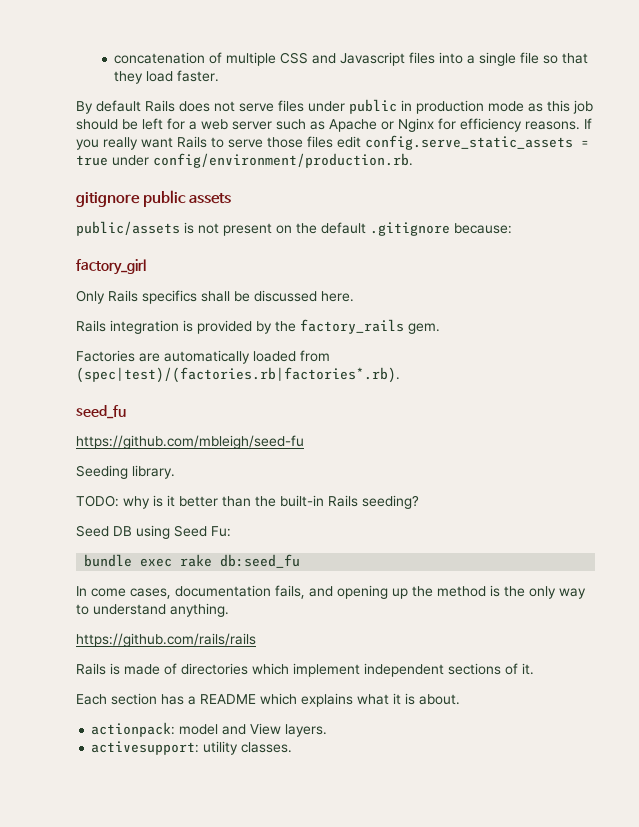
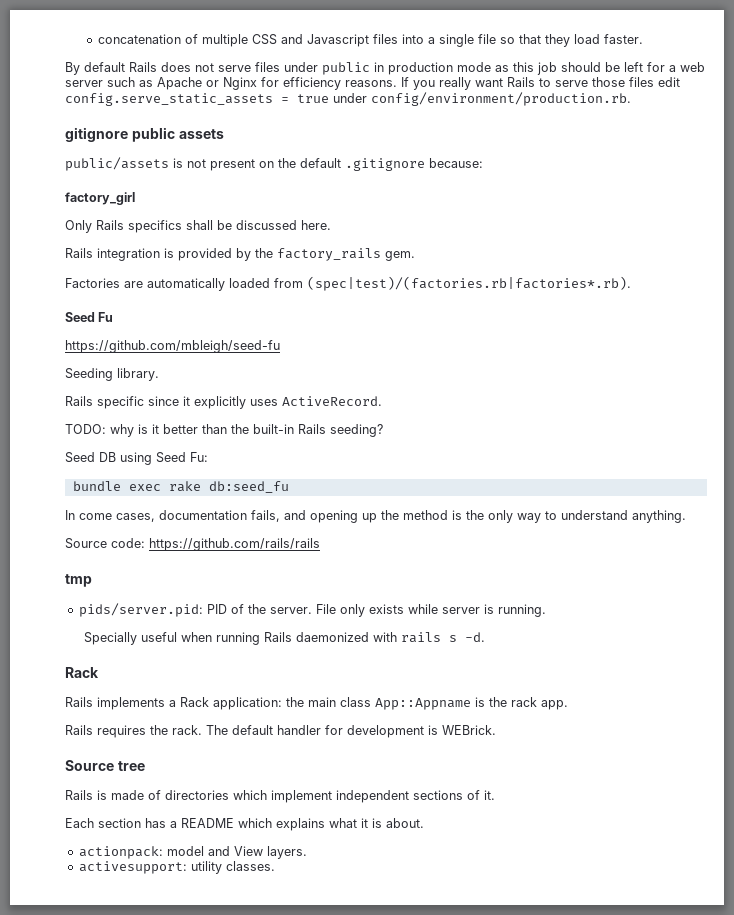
[76,405,126,419] seed_fu -> [65,312,114,322] Seed Fu
(175, 472) none -> [65,396,382,409] // Rails specific since it explicitly uses ActiveRecord.
(229, 610) none -> [65,538,145,549] Source code:
(256, 640) none -> [65,574,92,587] [78,603,546,617] [84,632,486,645] [65,667,99,678] [65,697,568,710] [65,725,496,738] [65,760,145,771] // tmp // pids/server.pid: PID of the server. File only exists while server is running. // Specially useful when running Rails daemonized with rails s -d. // Rack // Rails implements a Rack application: the main class App::Appname is the rack app. // Rails requires the rack. The default handler for development is WEBrick. // Source tree

